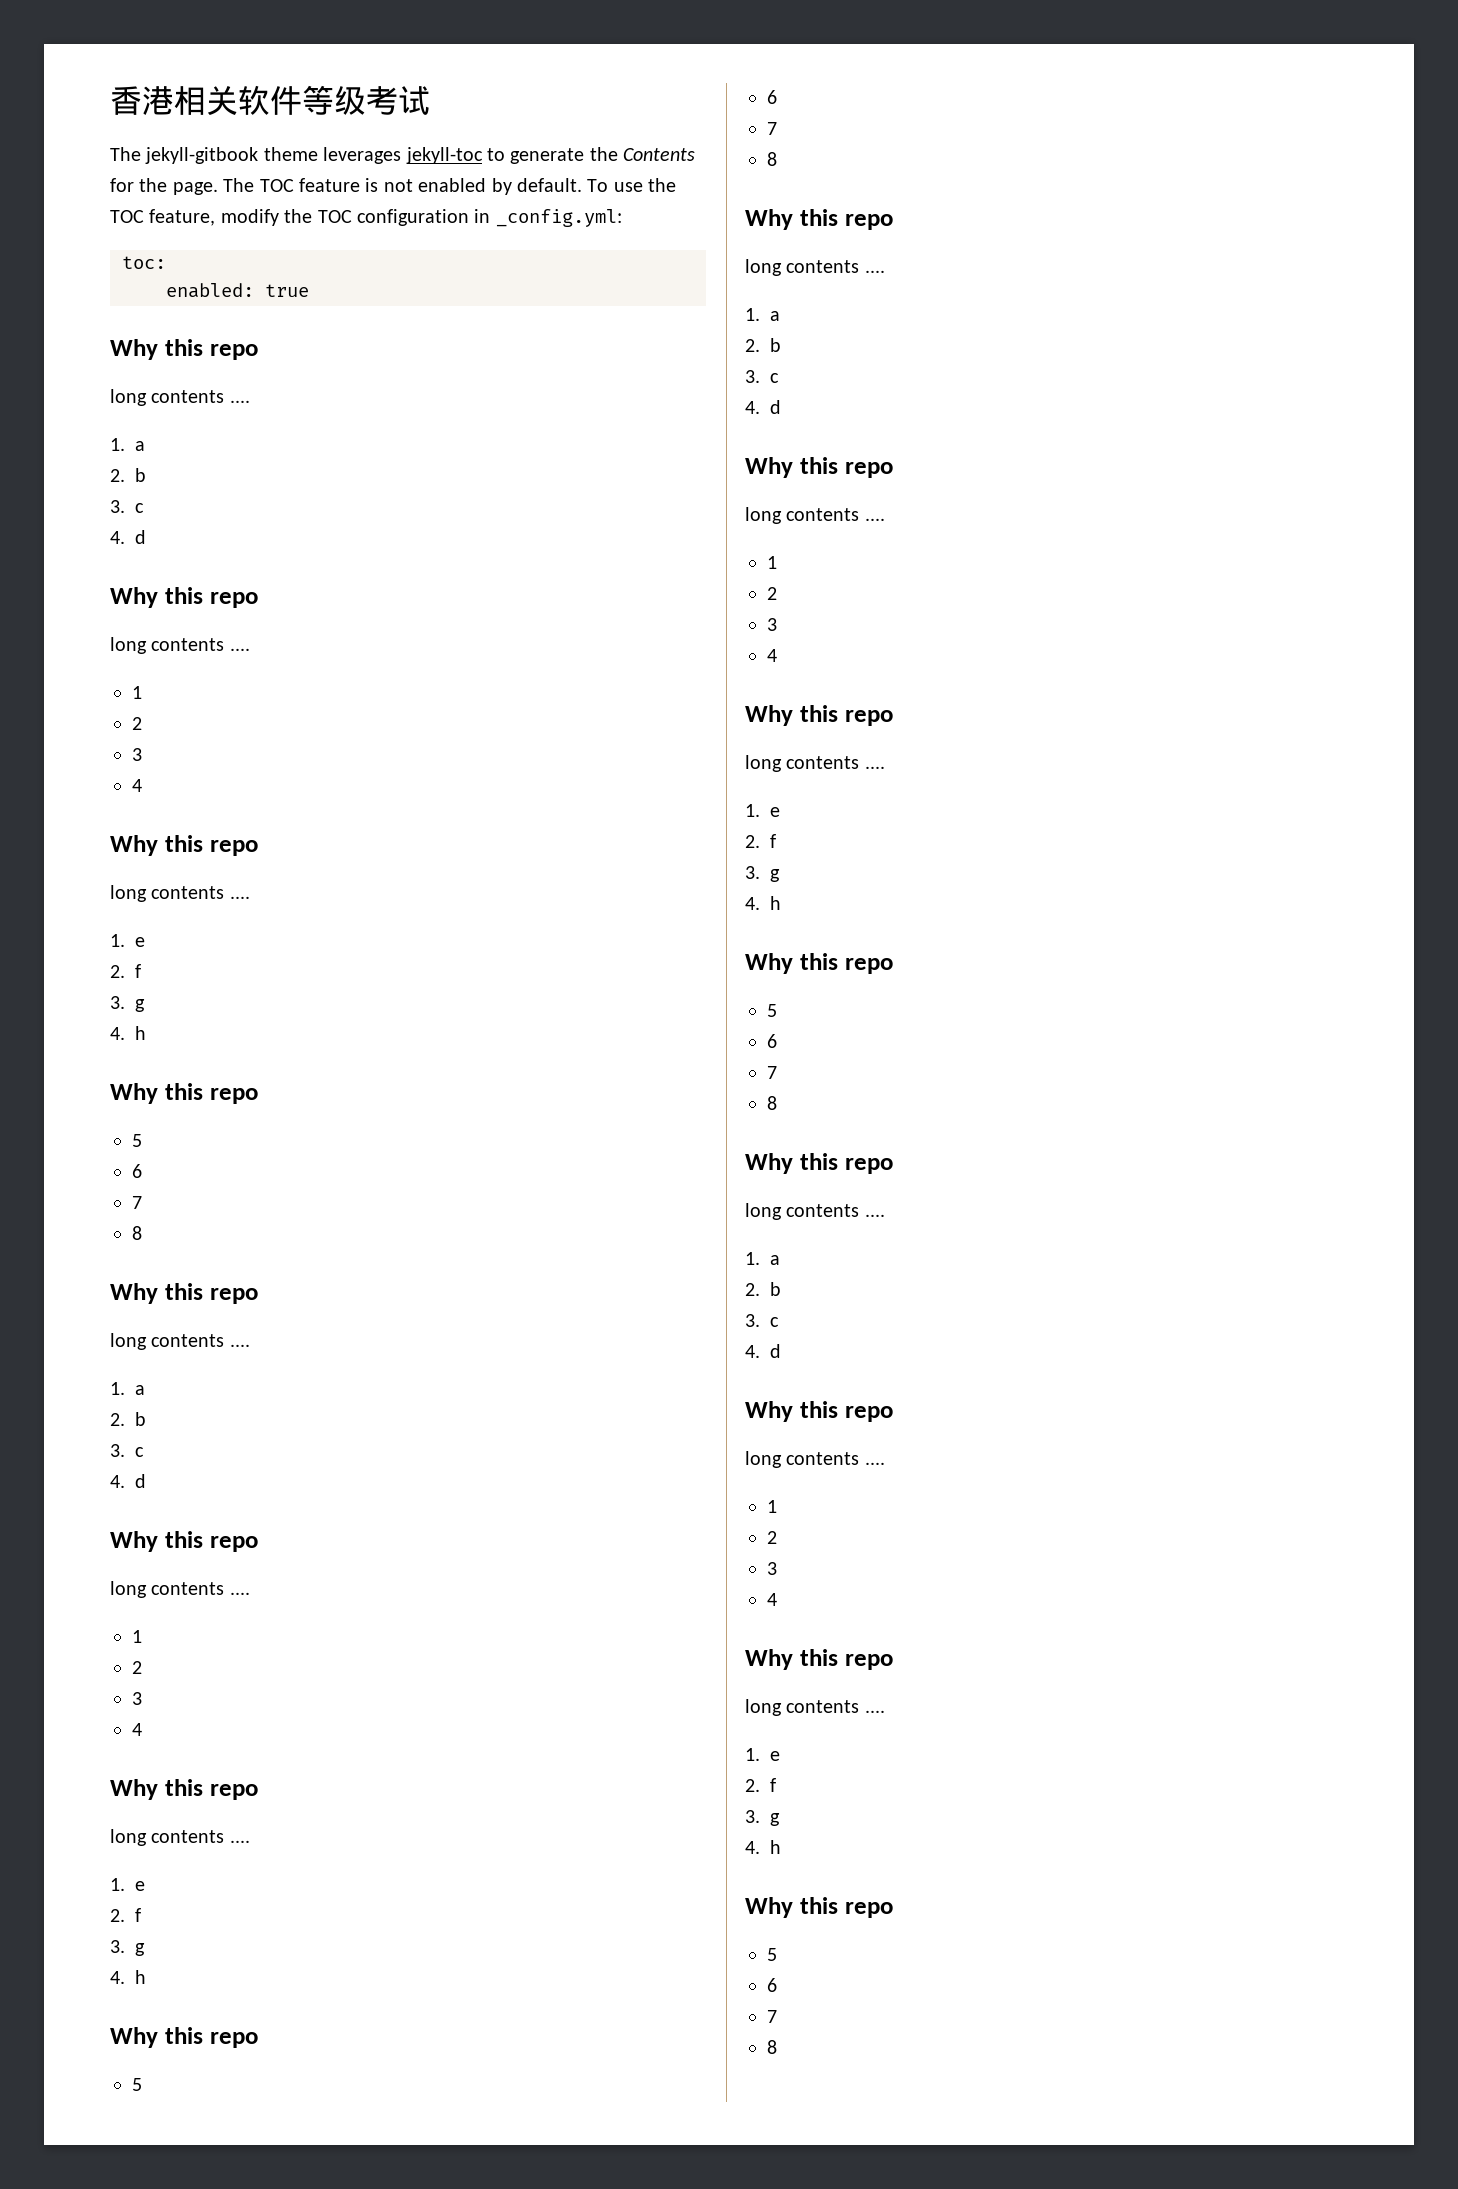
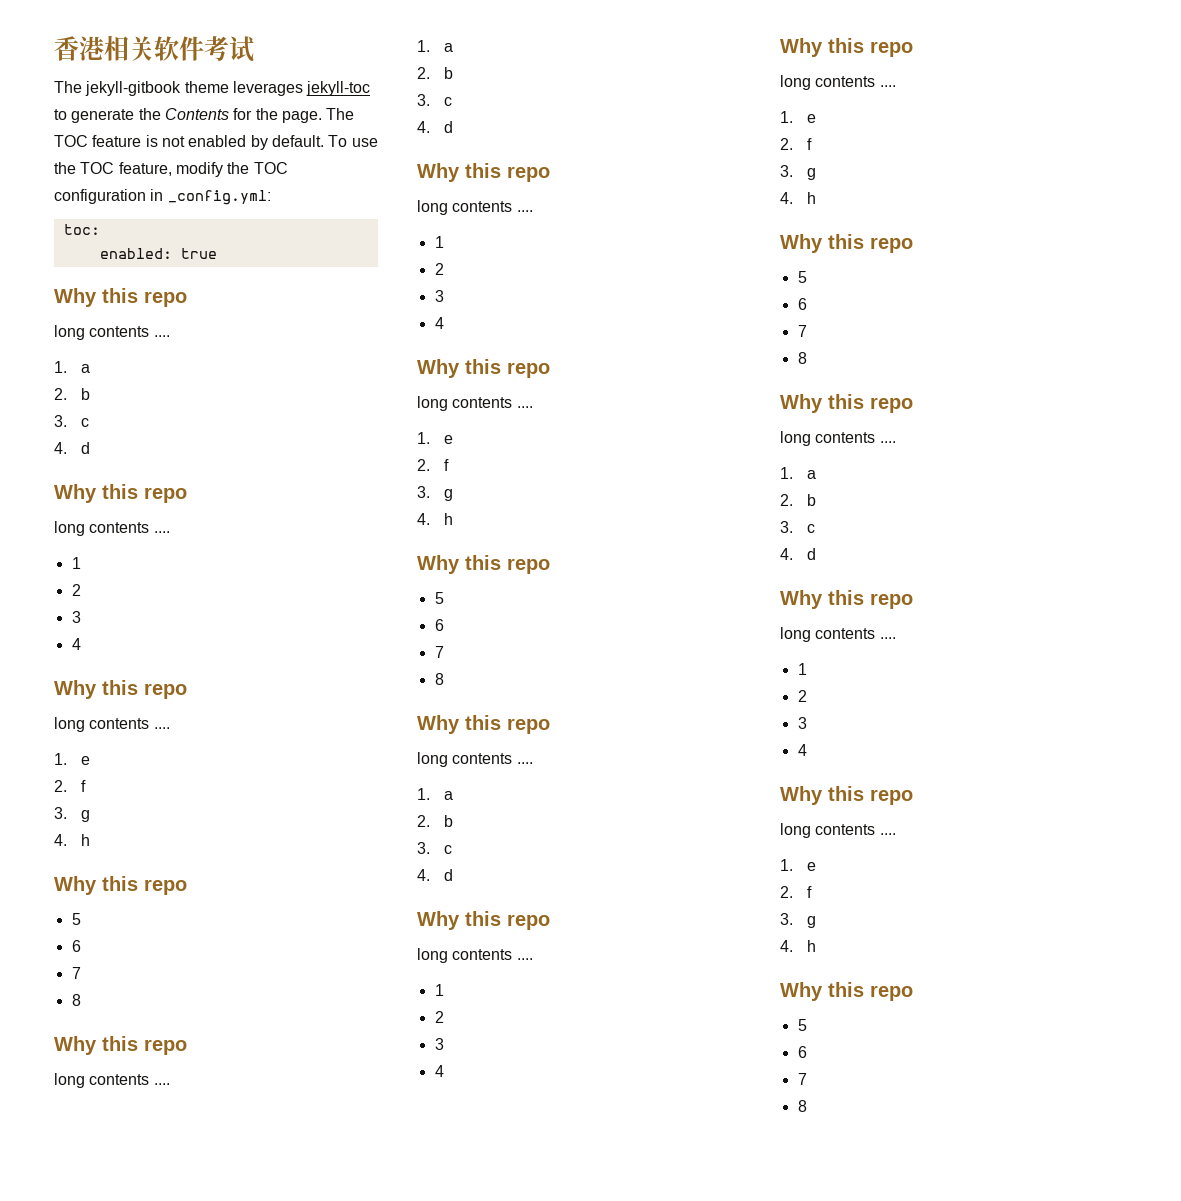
[302,85,366,115] 等级 -> (204, 48) none

